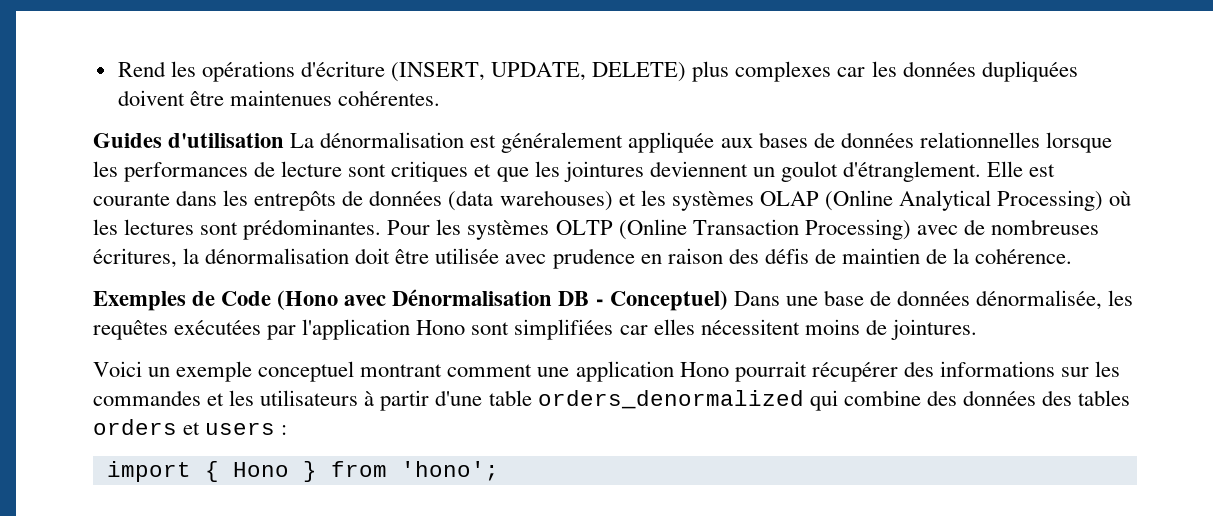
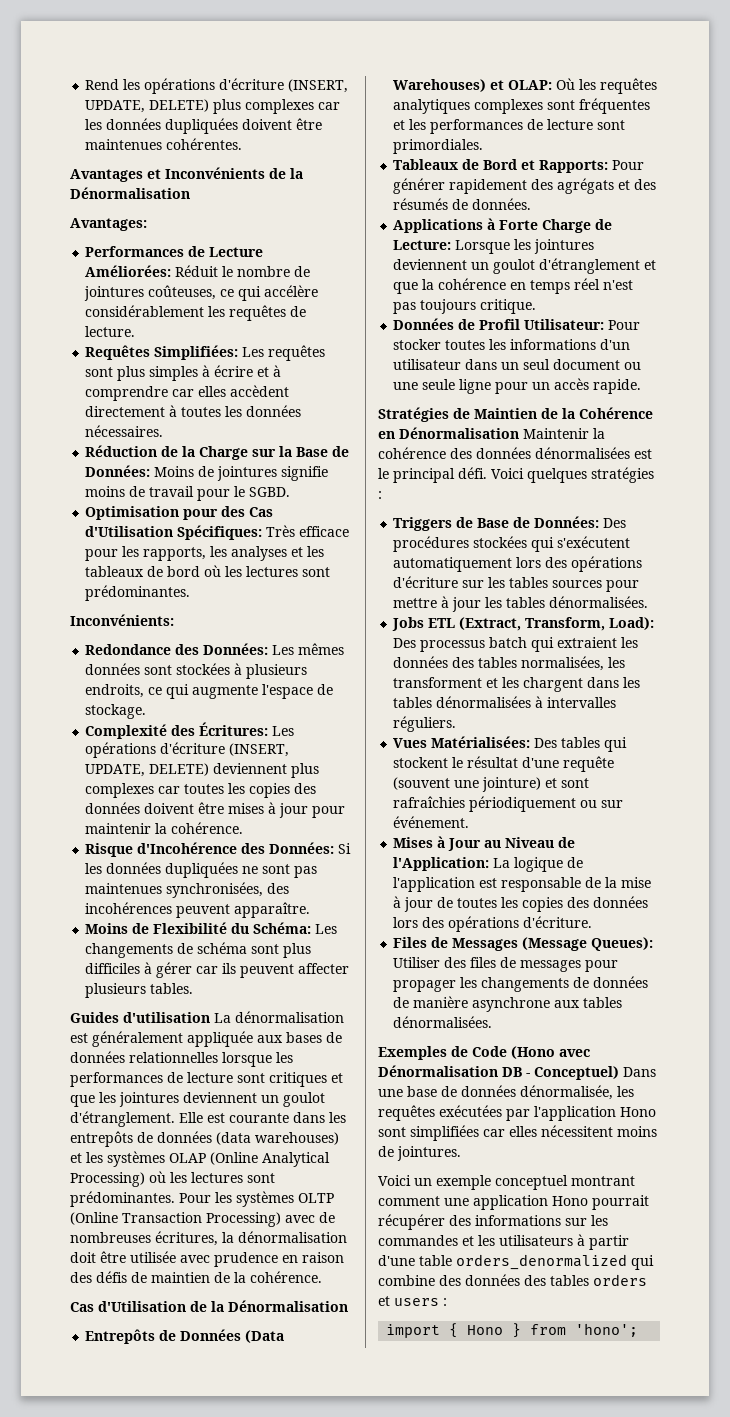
(440, 98) none -> [70,167,303,182] [70,187,190,199] [70,218,147,231] [85,246,264,257] [85,265,311,277] [84,285,319,301] [85,305,307,321] [85,326,136,337] [85,345,326,361] [85,365,282,381] [85,385,290,401] [85,405,302,417] [85,425,164,437] [85,445,350,460] [85,465,329,481] [85,486,291,501] [85,506,274,520] [85,525,350,540] [85,546,325,561] [85,565,331,577] [85,585,191,601] [70,614,174,626] [85,643,345,655] [85,663,308,679] [85,684,334,699] [85,704,147,719] [85,722,295,739] [85,742,290,758] [85,763,320,778] [85,783,317,798] [85,802,346,818] [85,822,244,834] [85,842,352,857] [85,862,318,878] [85,882,290,898] [85,902,311,918] [85,922,338,934] [85,942,312,958] [85,962,350,978] [85,983,194,998] // Avantages et Inconvénients de la Dénormalisation // Avantages: // Performances de Lecture Améliorées: Réduit le nombre de jointures coûteuses, ce qui accélère considérablement les requêtes de lecture. // Requêtes Simplifiées: Les requêtes sont plus simples à écrire et à comprendre car elles accèdent directement à toutes les données nécessaires. // Réduction de la Charge sur la Base de Données: Moins de jointures signifie moins de travail pour le SGBD. // Optimisation pour des Cas d'Utilisation Spécifiques: Très efficace pour les rapports, les analyses et les tableaux de bord où les lectures sont prédominantes. // Inconvénients: // Redondance des Données: Les mêmes données sont stockées à plusieurs endroits, ce qui augmente l'espace de stockage. // Complexité des Écritures: Les opérations d'écriture (INSERT, UPDATE, DELETE) deviennent plus complexes car toutes les copies des données doivent être mises à jour pour maintenir la cohérence. // Risque d'Incohérence des Données: Si les données dupliquées ne sont pas maintenues synchronisées, des incohérences peuvent apparaître. // Moins de Flexibilité du Schéma: Les changements de schéma sont plus difficiles à gérer car ils peuvent affecter plusieurs tables.
(1073, 256) none -> [70,1300,348,1312] [85,1329,285,1344] [393,78,658,94] [393,98,651,114] [393,119,626,134] [393,139,484,154] [393,159,645,173] [393,178,657,194] [393,198,532,210] [393,218,613,233] [393,239,595,254] [393,258,657,274] [393,278,634,294] [393,299,537,314] [393,318,641,330] [393,339,631,350] [393,359,642,370] [393,378,642,394] [378,407,653,422] [378,427,605,439] [378,447,652,459] [378,467,654,483] [378,491,382,499] [393,516,627,531] [393,536,631,552] [393,556,643,572] [393,576,640,592] [393,596,649,612] [392,617,655,631] [393,637,639,652] [393,656,626,671] [393,677,641,692] [393,696,617,708] [393,716,457,732] [393,736,628,752] [393,756,615,772] [393,777,590,792] [393,796,624,812] [393,816,470,828] [393,836,576,851] [393,857,584,872] [393,877,652,892] [393,896,649,912] [393,916,593,932] [393,937,654,951] [393,957,619,972] [393,976,649,992] [393,996,623,1012] [393,1016,493,1028] // Cas d'Utilisation de la Dénormalisation // Entrepôts de Données (Data Warehouses) et OLAP: Où les requêtes analytiques complexes sont fréquentes et les performances de lecture sont primordiales. // Tableaux de Bord et Rapports: Pour générer rapidement des agrégats et des résumés de données. // Applications à Forte Charge de Lecture: Lorsque les jointures deviennent un goulot d'étranglement et que la cohérence en temps réel n'est pas toujours critique. // Données de Profil Utilisateur: Pour stocker toutes les informations d'un utilisateur dans un seul document ou une seule ligne pour un accès rapide. // Stratégies de Maintien de la Cohérence en Dénormalisation Maintenir la cohérence des données dénormalisées est le principal défi. Voici quelques stratégies : // Triggers de Base de Données: Des procédures stockées qui s'exécutent automatiquement lors des opérations d'écriture sur les tables sources pour mettre à jour les tables dénormalisées. // Jobs ETL (Extract, Transform, Load): Des processus batch qui extraient les données des tables normalisées, les transforment et les chargent dans les tables dénormalisées à intervalles réguliers. // Vues Matérialisées: Des tables qui stockent le résultat d'une requête (souvent une jointure) et sont rafraîchies périodiquement ou sur événement. // Mises à Jour au Niveau de l'Application: La logique de l'application est responsable de la mise à jour de toutes les copies des données lors des opérations d'écriture. // Files de Messages (Message Queues): Utiliser des files de messages pour propager les changements de données de manière asynchrone aux tables dénormalisées.

